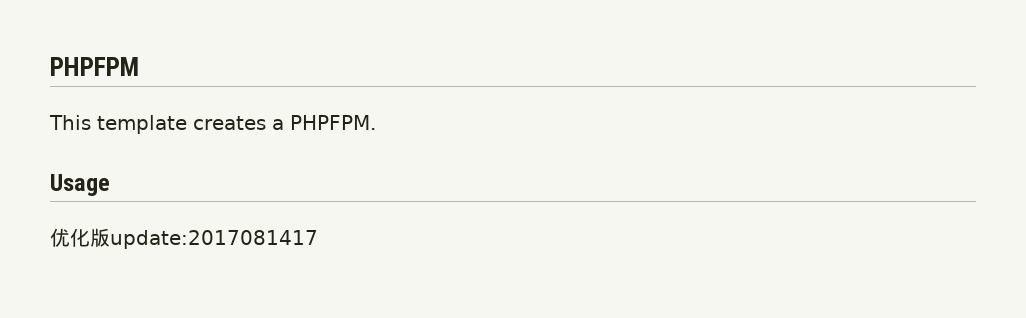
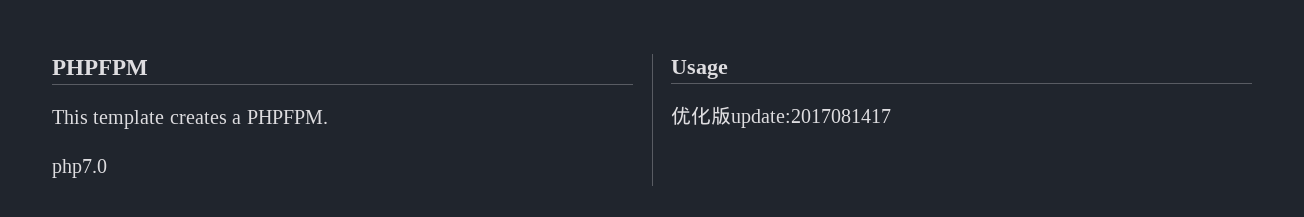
(376, 122) none -> [52,159,107,178] // php7.0

